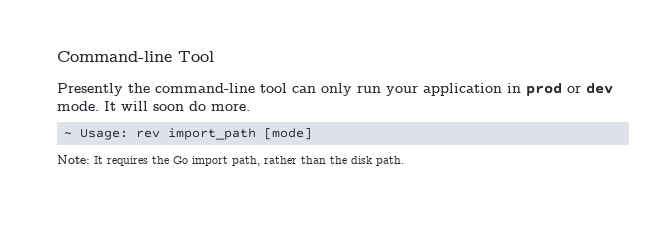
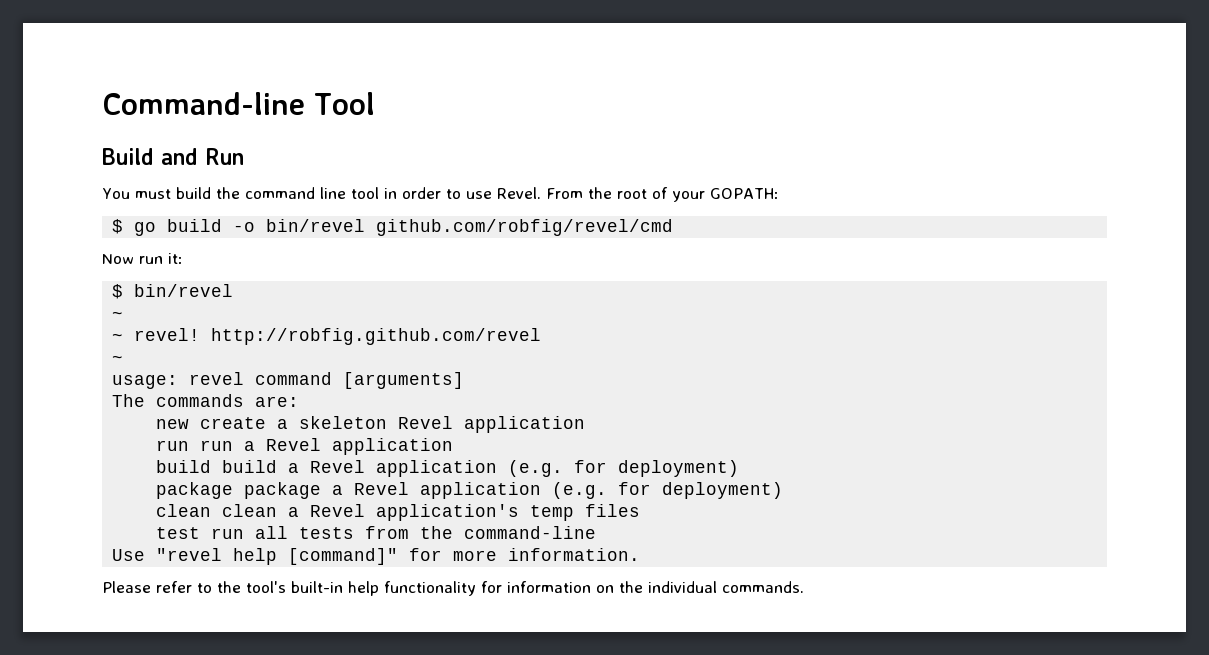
[57,83,613,96] [57,101,250,111] [63,127,312,140] [57,155,404,166] Presently the command-line tool can only run your application in prod or dev mode. It will soon do more. // ~ Usage: rev import_path [mode] // Note: It requires the Go import path, rather than the disk path. -> [102,148,244,165] [102,187,779,202] [112,219,674,236] [102,253,183,264] [112,284,234,299] [112,311,124,319] [112,328,542,345] [112,355,124,363] [112,372,465,389] [112,394,300,407] [156,416,586,433] [156,438,454,455] [156,460,740,477] [156,482,784,499] [156,504,641,521] [156,526,597,539] [112,548,641,565] [102,581,804,596] Build and Run // You must build the command line tool in order to use Revel. From the root of your GOPATH: // $ go build -o bin/revel github.com/robfig/revel/cmd // Now run it: // $ bin/revel // ~ // ~ revel! http://robfig.github.com/revel // ~ // usage: revel command [arguments] // The commands are: // new create a skeleton Revel application // run run a Revel application // build build a Revel application (e.g. for deployment) // package package a Revel application (e.g. for deployment) // clean clean a Revel application's temp files // test run all tests from the command-line // Use "revel help [command]" for more information. // Please refer to the tool's built-in help functionality for information on the individual commands.

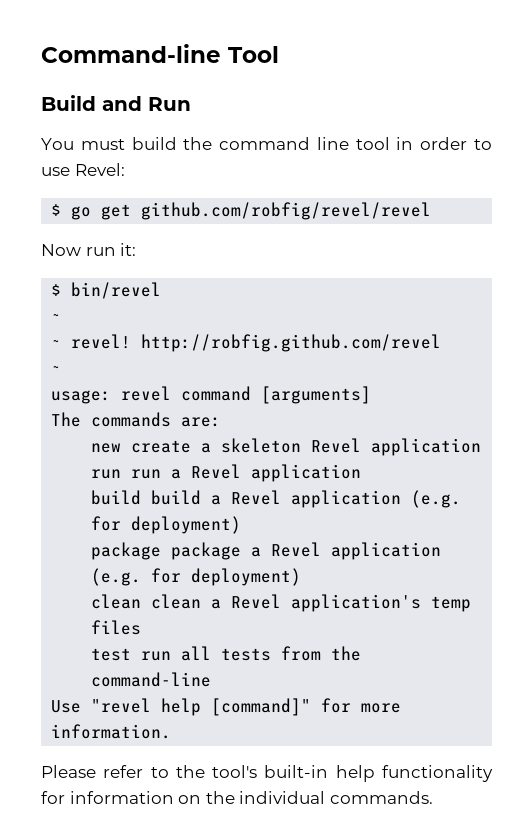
[496,187,779,202] [112,219,674,236] Revel. From the root of your GOPATH: // $ go build -o bin/revel github.com/robfig/revel/cmd -> [74,163,125,176] [51,202,432,220] Revel: // $ go get github.com/robfig/revel/revel

